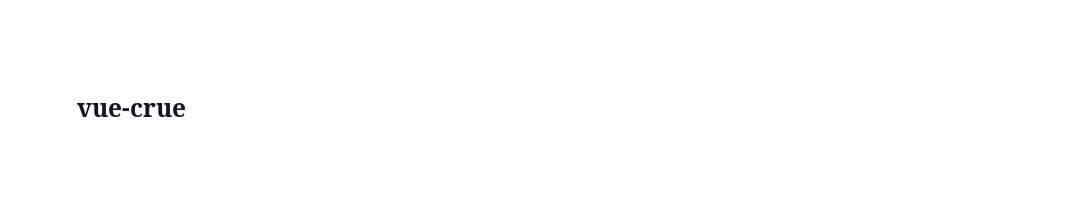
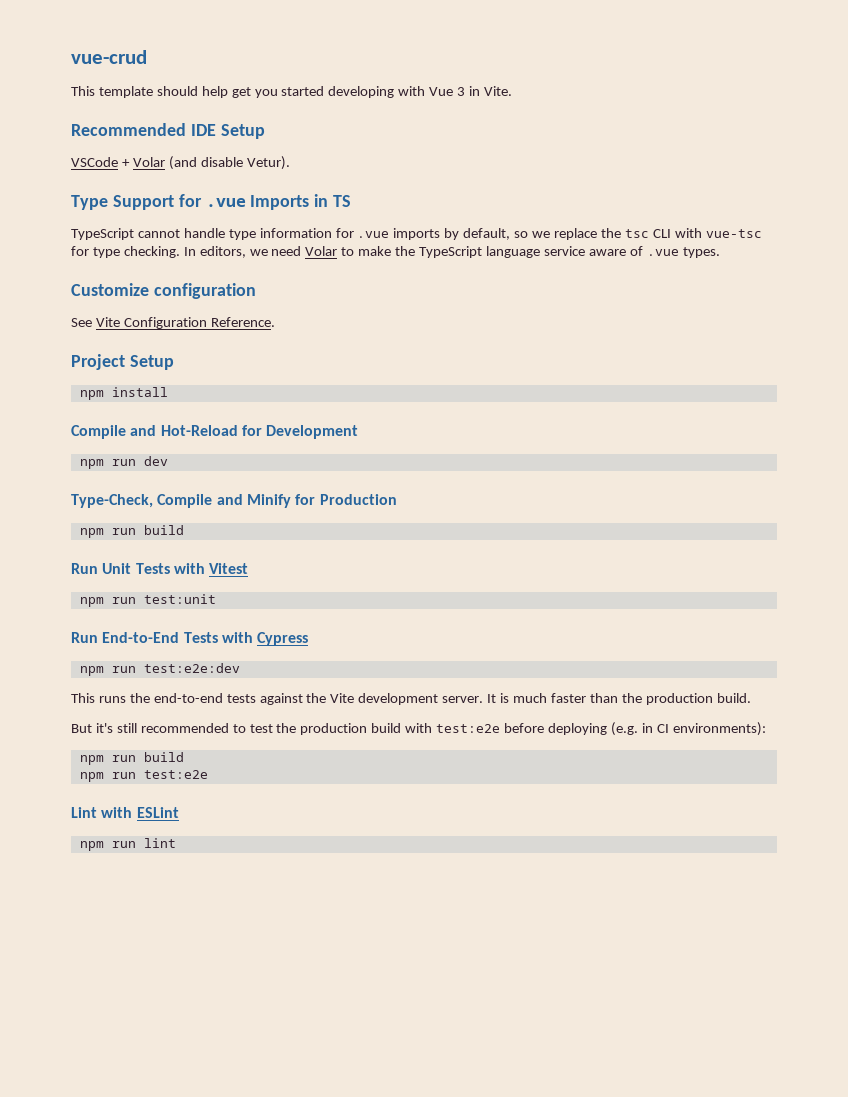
[77,103,186,117] vue-crue -> [71,50,147,64] [71,86,512,98] [71,123,265,139] [71,156,290,170] [71,194,352,210] [71,228,762,240] [71,246,720,258] [71,283,256,299] [71,317,275,329] [71,354,174,370] [79,387,168,400] [71,425,359,439] [79,456,168,469] [71,494,397,508] [79,525,184,538] [71,563,249,574] [79,594,216,607] [71,632,309,646] [79,663,240,676] [71,693,751,705] [71,722,766,736] [79,752,184,765] [79,770,208,782] [71,807,179,818] [79,838,176,851] vue-crud // This template should help get you started developing with Vue 3 in Vite. // Recommended IDE Setup // VSCode + Volar (and disable Vetur). // Type Support for .vue Imports in TS // TypeScript cannot handle type information for .vue imports by default, so we replace the tsc CLI with vue-tsc for type checking. In editors, we need Volar to make the TypeScript language service aware of .vue types. // Customize configuration // See Vite Configuration Reference. // Project Setup // npm install // Compile and Hot-Reload for Development // npm run dev // Type-Check, Compile and Minify for Production // npm run build // Run Unit Tests with Vitest // npm run test:unit // Run End-to-End Tests with Cypress // npm run test:e2e:dev // This runs the end-to-end tests against the Vite development server. It is much faster than the production build. // But it's still recommended to test the production build with test:e2e before deploying (e.g. in CI environments): // npm run build // npm run test:e2e // Lint with ESLint // npm run lint

